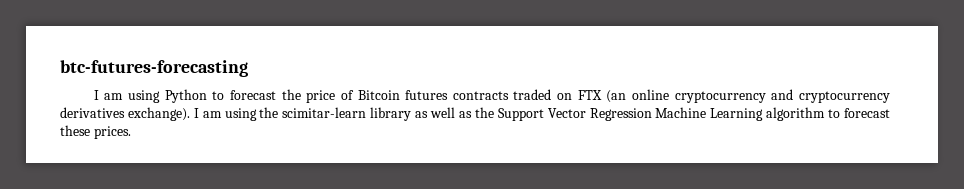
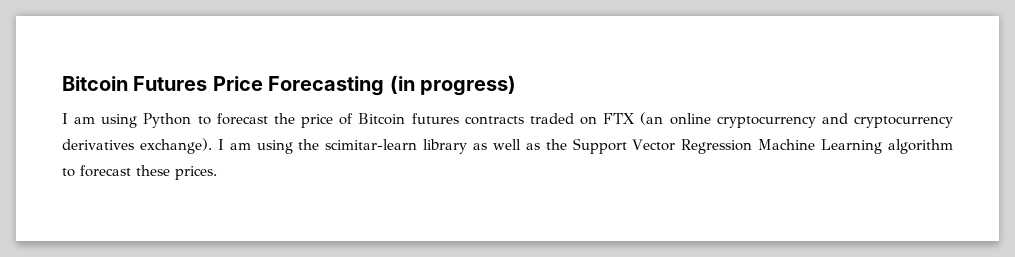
[60,60,248,77] btc-futures-forecasting -> [62,75,516,96] Bitcoin Futures Price Forecasting (in progress)

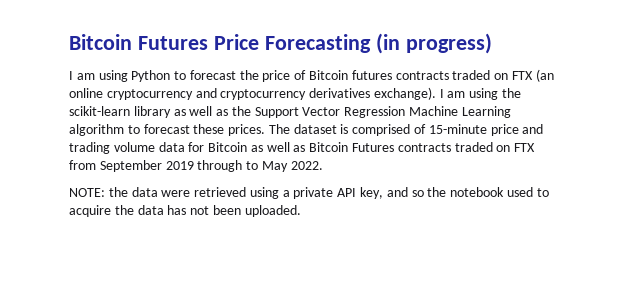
[325,139,418,150] scimitar-learn -> [69,106,130,116] scikit-learn
(217, 173) none -> [268,124,544,136] [69,142,536,154] [69,160,323,172] [69,187,549,199] [69,205,301,217] The dataset is comprised of 15-minute price and trading volume data for Bitcoin as well as Bitcoin Futures contracts traded on FTX from September 2019 through to May 2022. // NOTE: the data were retrieved using a private API key, and so the notebook used to acquire the data has not been uploaded.

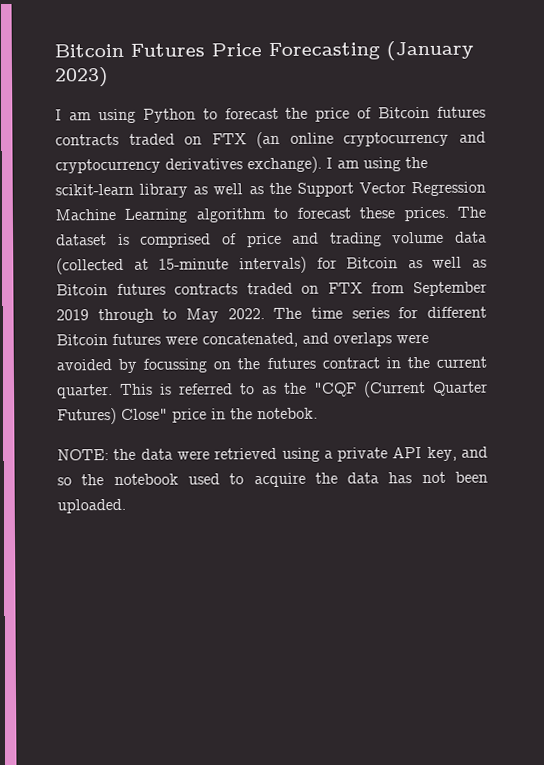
[375,33,492,54] (in progress) -> [386,40,474,61] [54,67,109,88] (January 2023)
[428,124,487,134] 15-minute -> (237, 239) none
(185, 147) none -> [56,256,307,275] (collected at 15-minute intervals)
[352,143,395,152] Futures -> [116,283,166,296] futures
(323, 165) none -> [273,306,488,319] [56,332,429,348] [56,356,487,373] [57,381,488,399] [57,407,318,425] The time series for different Bitcoin futures were concatenated, and overlaps were avoided by focussing on the futures contract in the current quarter. This is referred to as the "CQF (Current Quarter Futures) Close" price in the notebok.

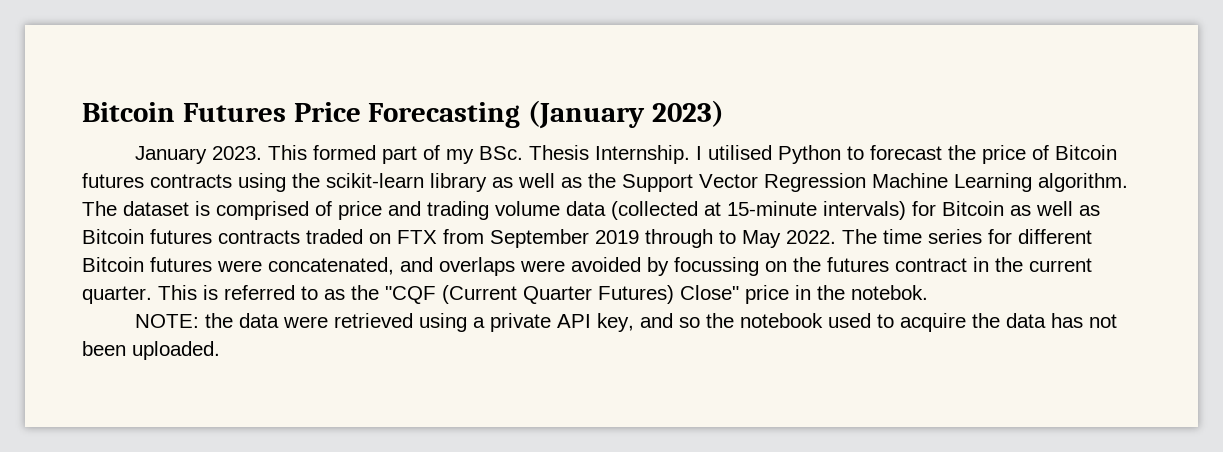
[55,108,136,124] I am using -> [134,145,772,164] January 2023. This formed part of my BSc. Thesis Internship. I utilised
[128,131,486,149] [55,156,360,174] traded on FTX (an online cryptocurrency and cryptocurrency derivatives exchange). I am -> (232, 181) none
[195,206,449,223] algorithm to forecast these prices. -> [1038,173,1128,192] algorithm.

